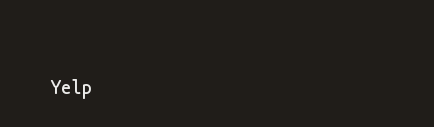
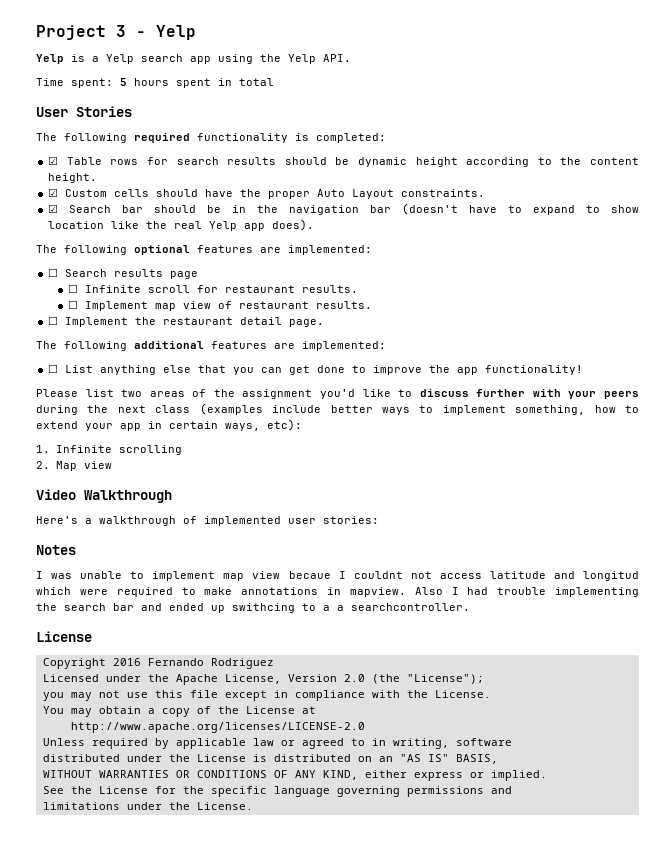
[50,79,92,99] Yelp -> [36,25,196,40] [36,54,351,64] [36,78,274,88] [36,106,132,117] [36,133,386,143] [48,156,640,167] [48,173,98,183] [48,188,486,199] [48,203,639,215] [48,219,315,231] [36,245,372,255] [48,268,199,279] [67,284,358,293] [67,300,372,311] [48,316,325,327] [36,341,386,351] [48,364,584,375] [36,389,639,399] [36,403,639,415] [36,419,302,431] [36,445,182,455] [36,461,112,471] [36,489,172,503] [36,516,379,526] [36,545,76,555] [36,571,639,581] [36,587,639,597] [36,603,470,613] [36,631,92,642] [42,658,274,669] [42,674,484,685] [42,690,491,701] [42,706,316,717] [70,722,365,733] [42,738,512,749] [42,754,498,764] [42,770,547,781] [42,786,512,797] [42,802,253,810] Project 3 - Yelp // Yelp is a Yelp search app using the Yelp API. // Time spent: 5 hours spent in total // User Stories // The following required functionality is completed: // ☑ Table rows for search results should be dynamic height according to the content height. // ☑ Custom cells should have the proper Auto Layout constraints. // ☑ Search bar should be in the navigation bar (doesn't have to expand to show location like the real Yelp app does). // The following optional features are implemented: // ☐ Search results page // ☐ Infinite scroll for restaurant results. // ☐ Implement map view of restaurant results. // ☐ Implement the restaurant detail page. // The following additional features are implemented: // ☐ List anything else that you can get done to improve the app functionality! // Please list two areas of the assignment you'd like to discuss further with your peers during the next class (examples include better ways to implement something, how to extend your app in certain ways, etc): // 1. Infinite scrolling // 2. Map view // Video Walkthrough // Here's a walkthrough of implemented user stories: // Notes // I was unable to implement map view becaue I couldnt not access latitude and longitud which were required to make annotations in mapview. Also I had trouble implementing the search bar and ended up swithcing to a a searchcontroller. // License // Copyright 2016 Fernando Rodriguez // Licensed under the Apache License, Version 2.0 (the "License"); // you may not use this file except in compliance with the License. // You may obtain a copy of the License at // http://www.apache.org/licenses/LICENSE-2.0 // Unless required by applicable law or agreed to in writing, software // distributed under the License is distributed on an "AS IS" BASIS, // WITHOUT WARRANTIES OR CONDITIONS OF ANY KIND, either express or implied. // See the License for the specific language governing permissions and // limitations under the License.

